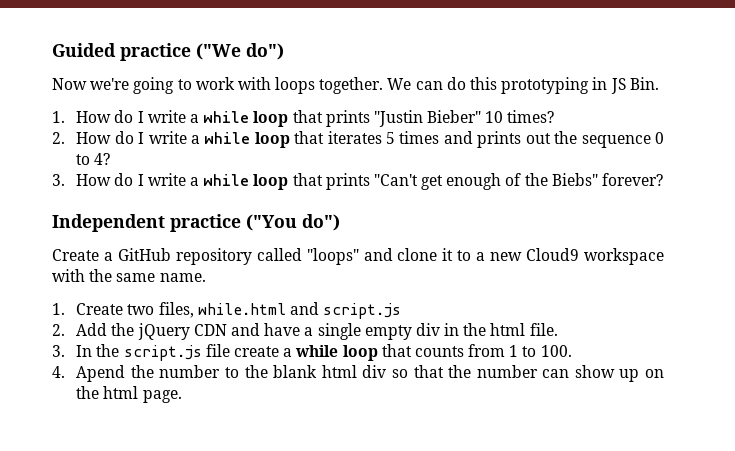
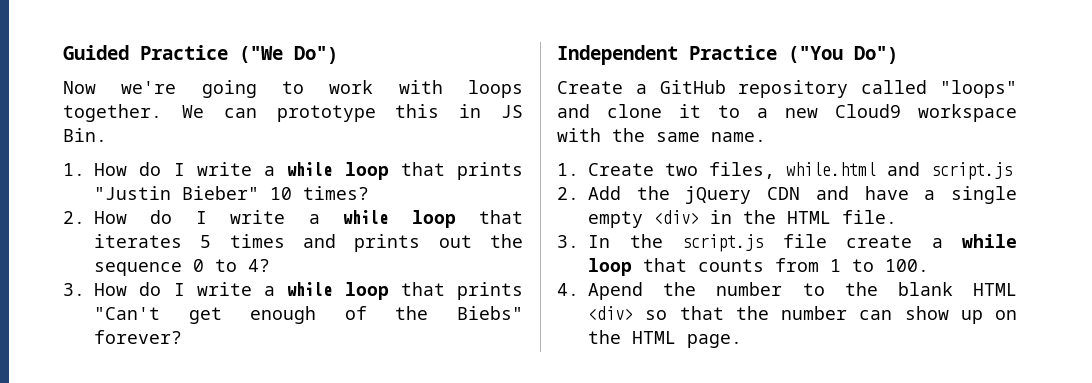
[120,43,284,61] practice ("We do") -> [140,45,338,64] Practice ("We Do")
[446,77,590,94] do this prototyping -> [276,104,440,122] prototype this
[170,214,340,232] practice ("You do") -> [689,45,898,64] Practice ("You Do")
[415,323,440,336] div -> [654,210,699,224] <div>
[490,323,526,336] html -> [787,211,831,224] HTML
[321,365,387,378] html div -> [973,283,1017,296] [588,306,633,320] HTML <div>
[103,386,139,399] html -> [632,331,676,344] HTML

